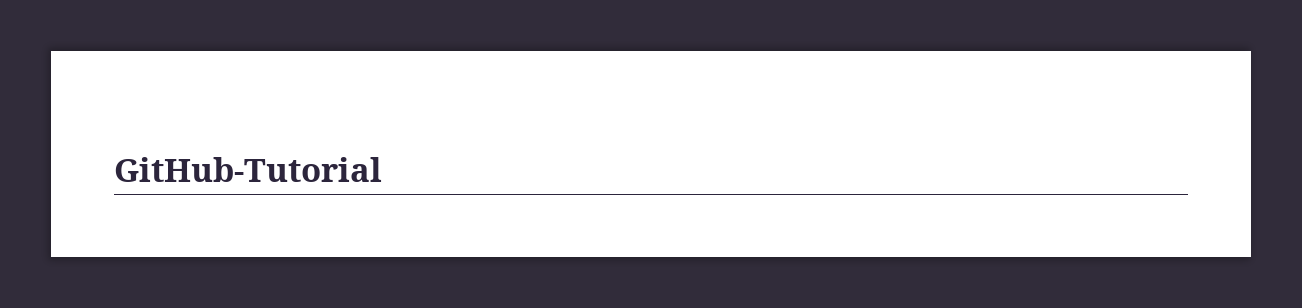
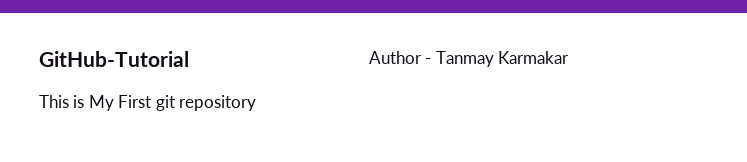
(382, 169) none -> [39,95,257,111] [369,51,570,67] // This is My First git repository // Author - Tanmay Karmakar

